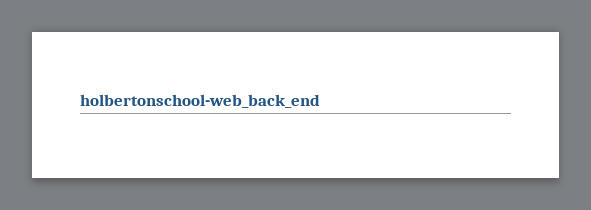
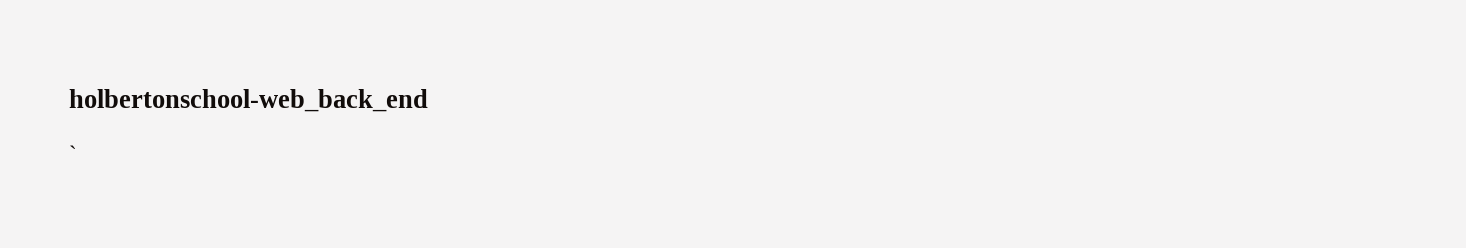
(320, 101) none -> [69,145,77,162] // `

